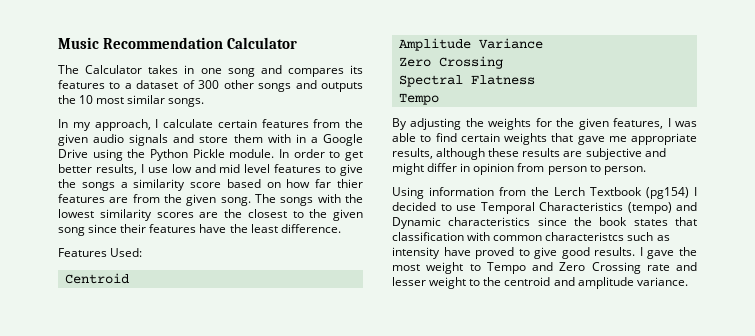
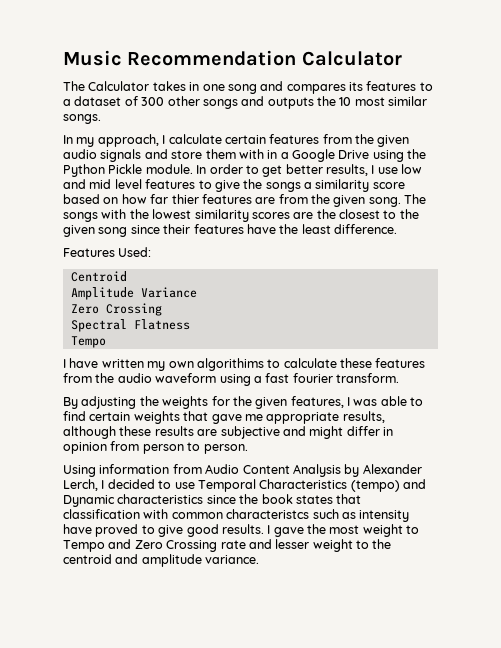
(439, 99) none -> [63,358,426,371] [63,373,399,386] // I have written my own algorithims to calculate these features from the audio waveform using a fast fourier transform.
[531,187,689,199] the Lerch Textbook (pg154) -> [205,464,422,477] [63,479,98,491] Audio Content Analysis by Alexander Lerch,

